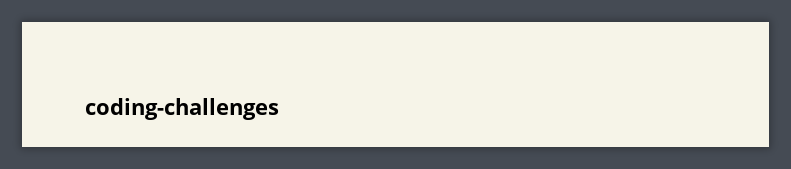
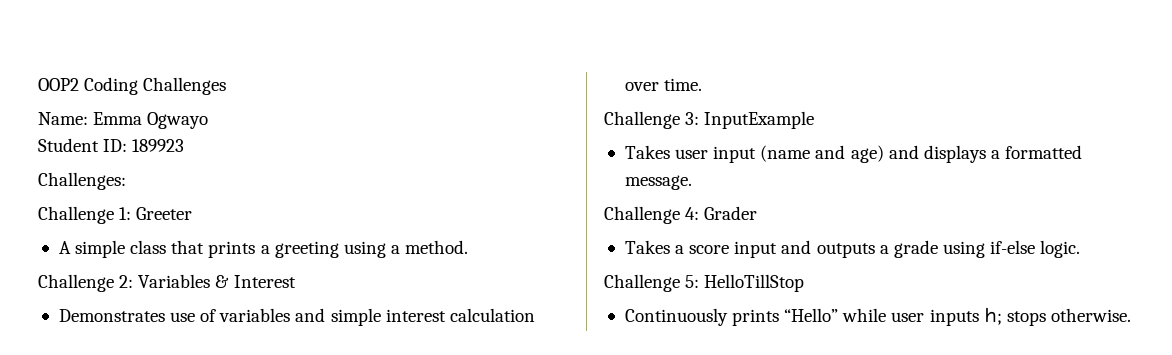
[85,98,279,120] coding-challenges -> [38,77,227,95] [38,112,209,129] [38,138,185,152] [38,172,126,190] [38,206,193,224] [58,240,469,258] [38,274,296,292] [58,308,535,326] [624,78,703,91] [604,111,815,129] [624,145,1083,163] [624,175,692,190] [604,206,758,224] [624,240,1081,258] [604,274,805,292] [624,307,1131,326] OOP2 Coding Challenges // Name: Emma Ogwayo // Student ID: 189923 // Challenges: // Challenge 1: Greeter // A simple class that prints a greeting using a method. // Challenge 2: Variables & Interest // Demonstrates use of variables and simple interest calculation over time. // Challenge 3: InputExample // Takes user input (name and age) and displays a formatted message. // Challenge 4: Grader // Takes a score input and outputs a grade using if-else logic. // Challenge 5: HelloTillStop // Continuously prints “Hello” while user inputs h; stops otherwise.

